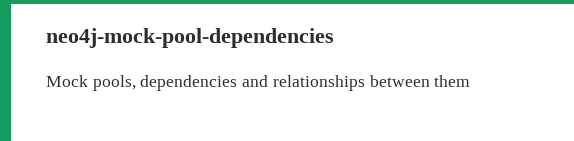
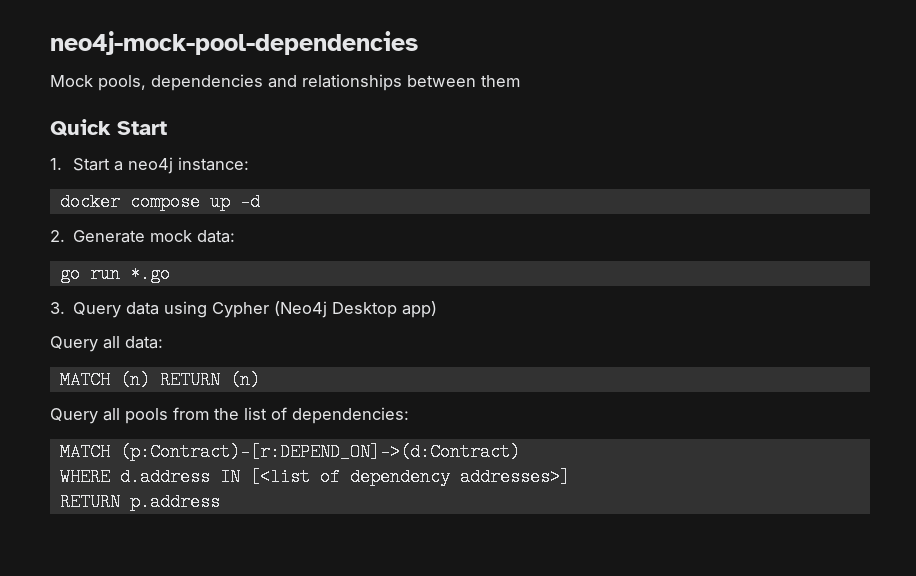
(471, 81) none -> [50,119,167,137] [50,157,249,174] [59,193,260,211] [50,230,236,243] [59,265,170,283] [50,301,438,318] [50,336,163,352] [59,371,260,389] [50,407,409,424] [59,443,520,461] [59,468,570,486] [59,493,220,511] // Quick Start // 1. Start a neo4j instance: // docker compose up -d // 2. Generate mock data: // go run *.go // 3. Query data using Cypher (Neo4j Desktop app) // Query all data: // MATCH (n) RETURN (n) // Query all pools from the list of dependencies: // MATCH (p:Contract)-[r:DEPEND_ON]->(d:Contract) // WHERE d.address IN [<list of dependency addresses>] // RETURN p.address

